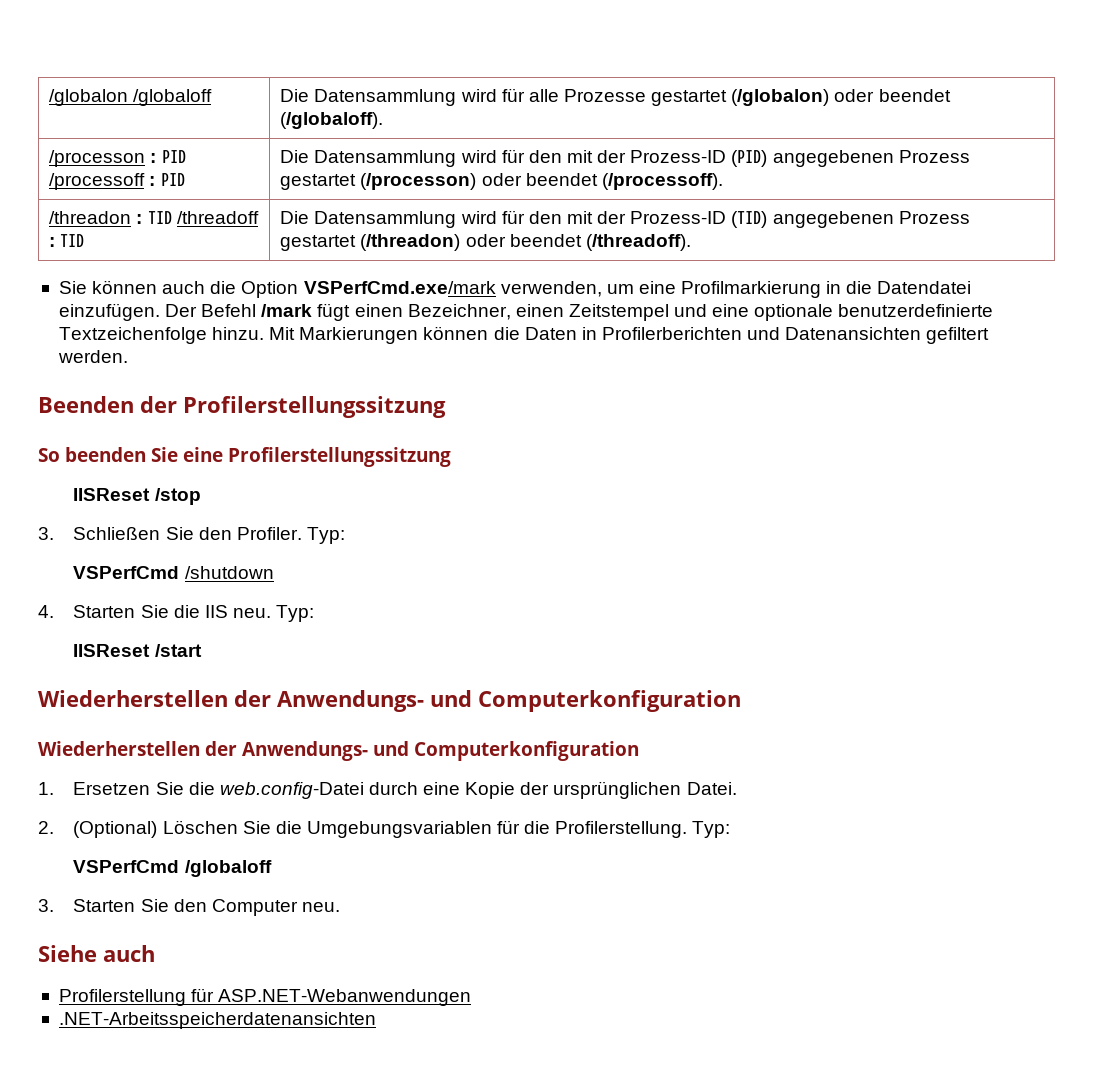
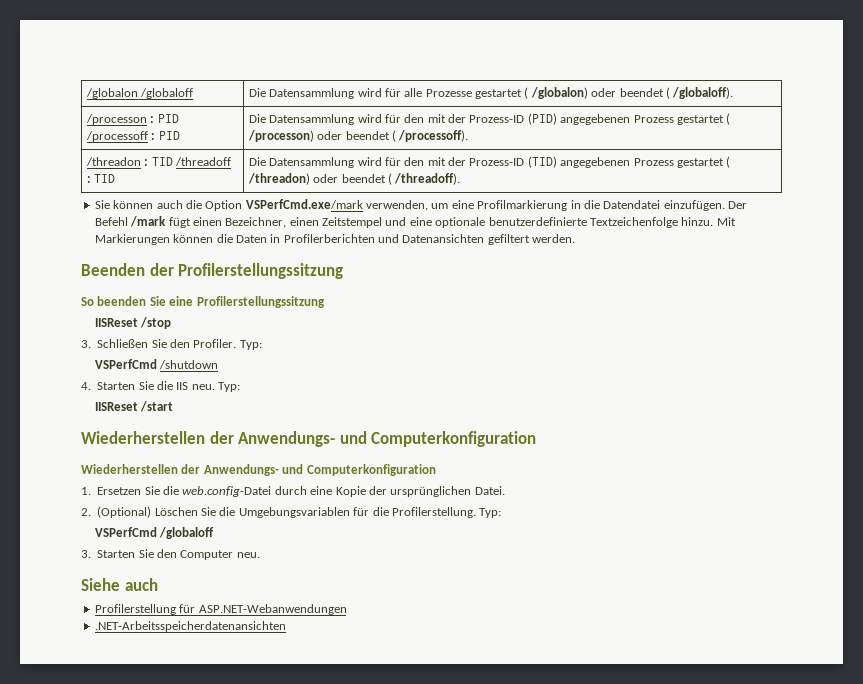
[731,89,951,106] [280,112,384,129] (/globalon) oder beendet (/globaloff). -> [524,87,734,99] ( /globalon) oder beendet ( /globaloff).
[360,173,723,190] (/processon) oder beendet (/processoff). -> [726,113,731,125] [247,130,469,142] ( /processon) oder beendet ( /processoff).
[360,234,691,251] (/threadon) oder beendet (/threadoff). -> [726,156,731,168] [247,173,461,185] ( /threadon) oder beendet ( /threadoff).

